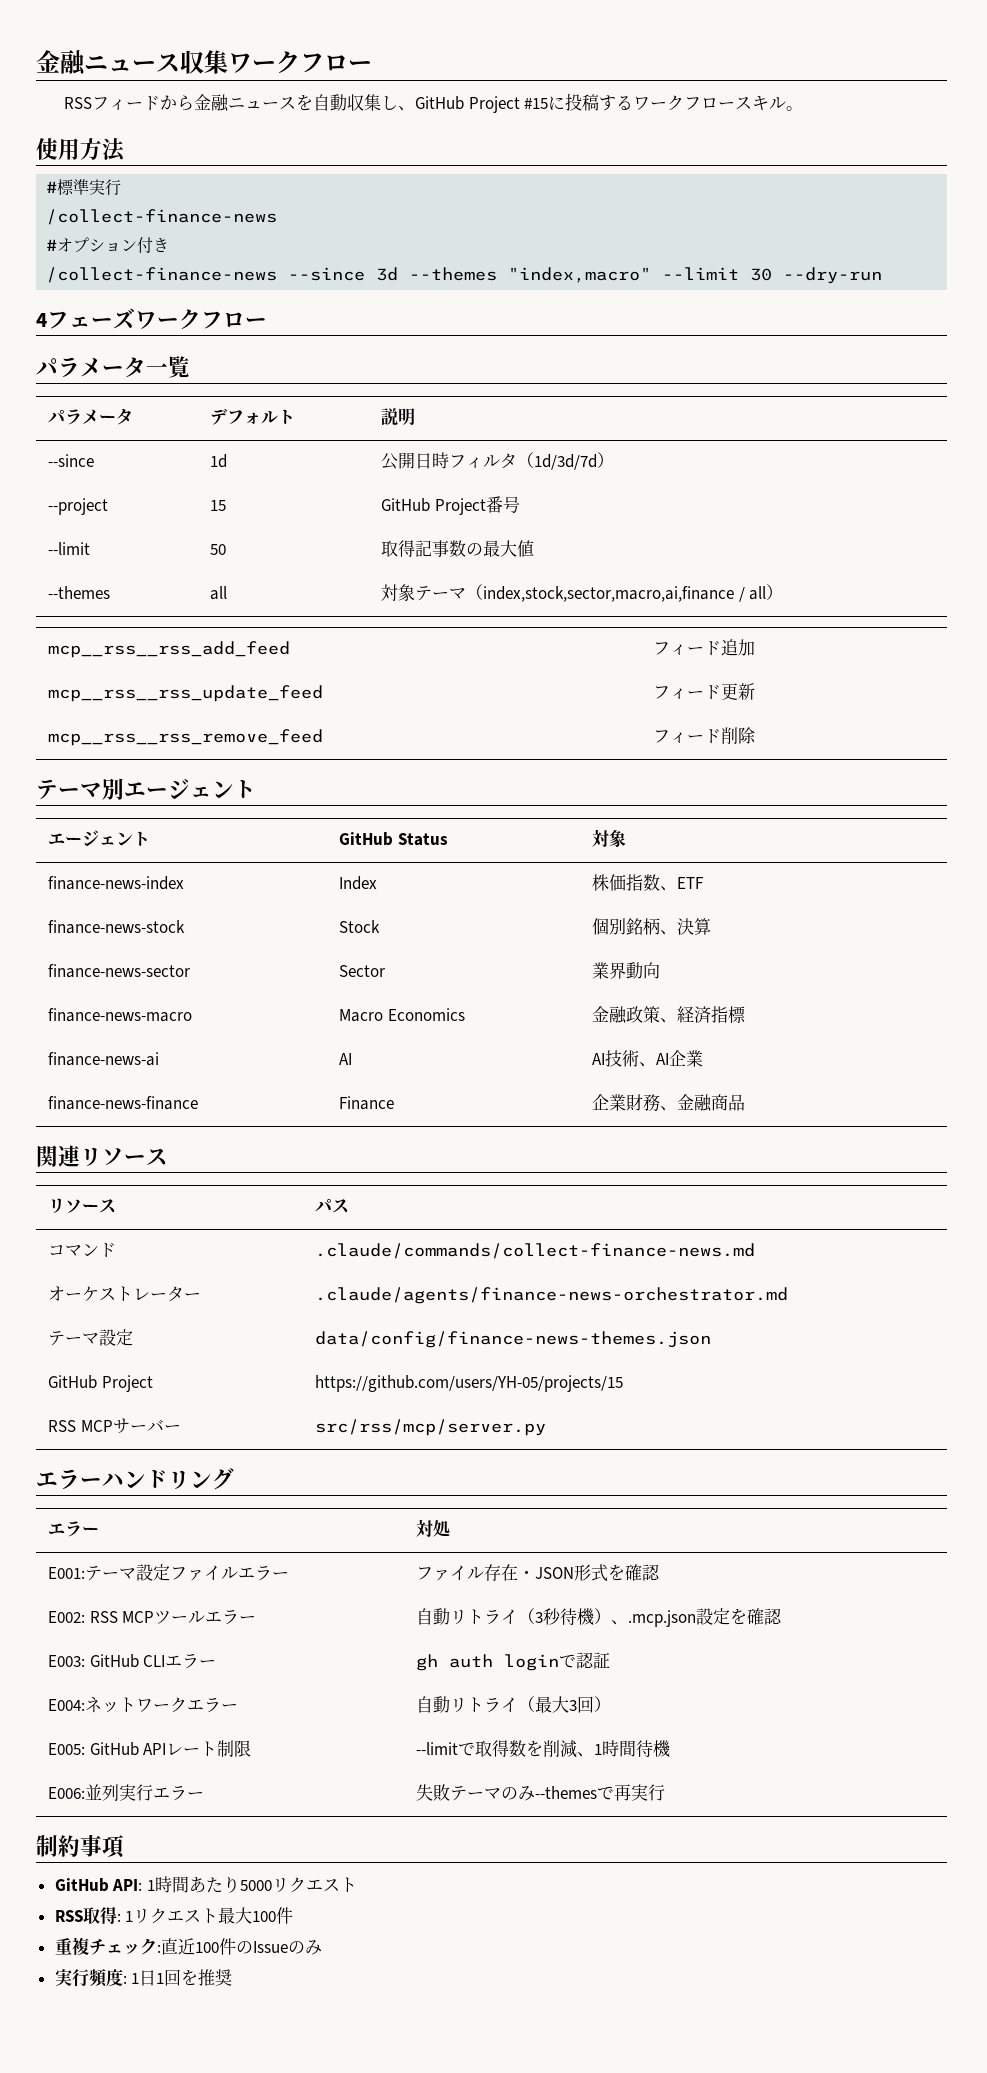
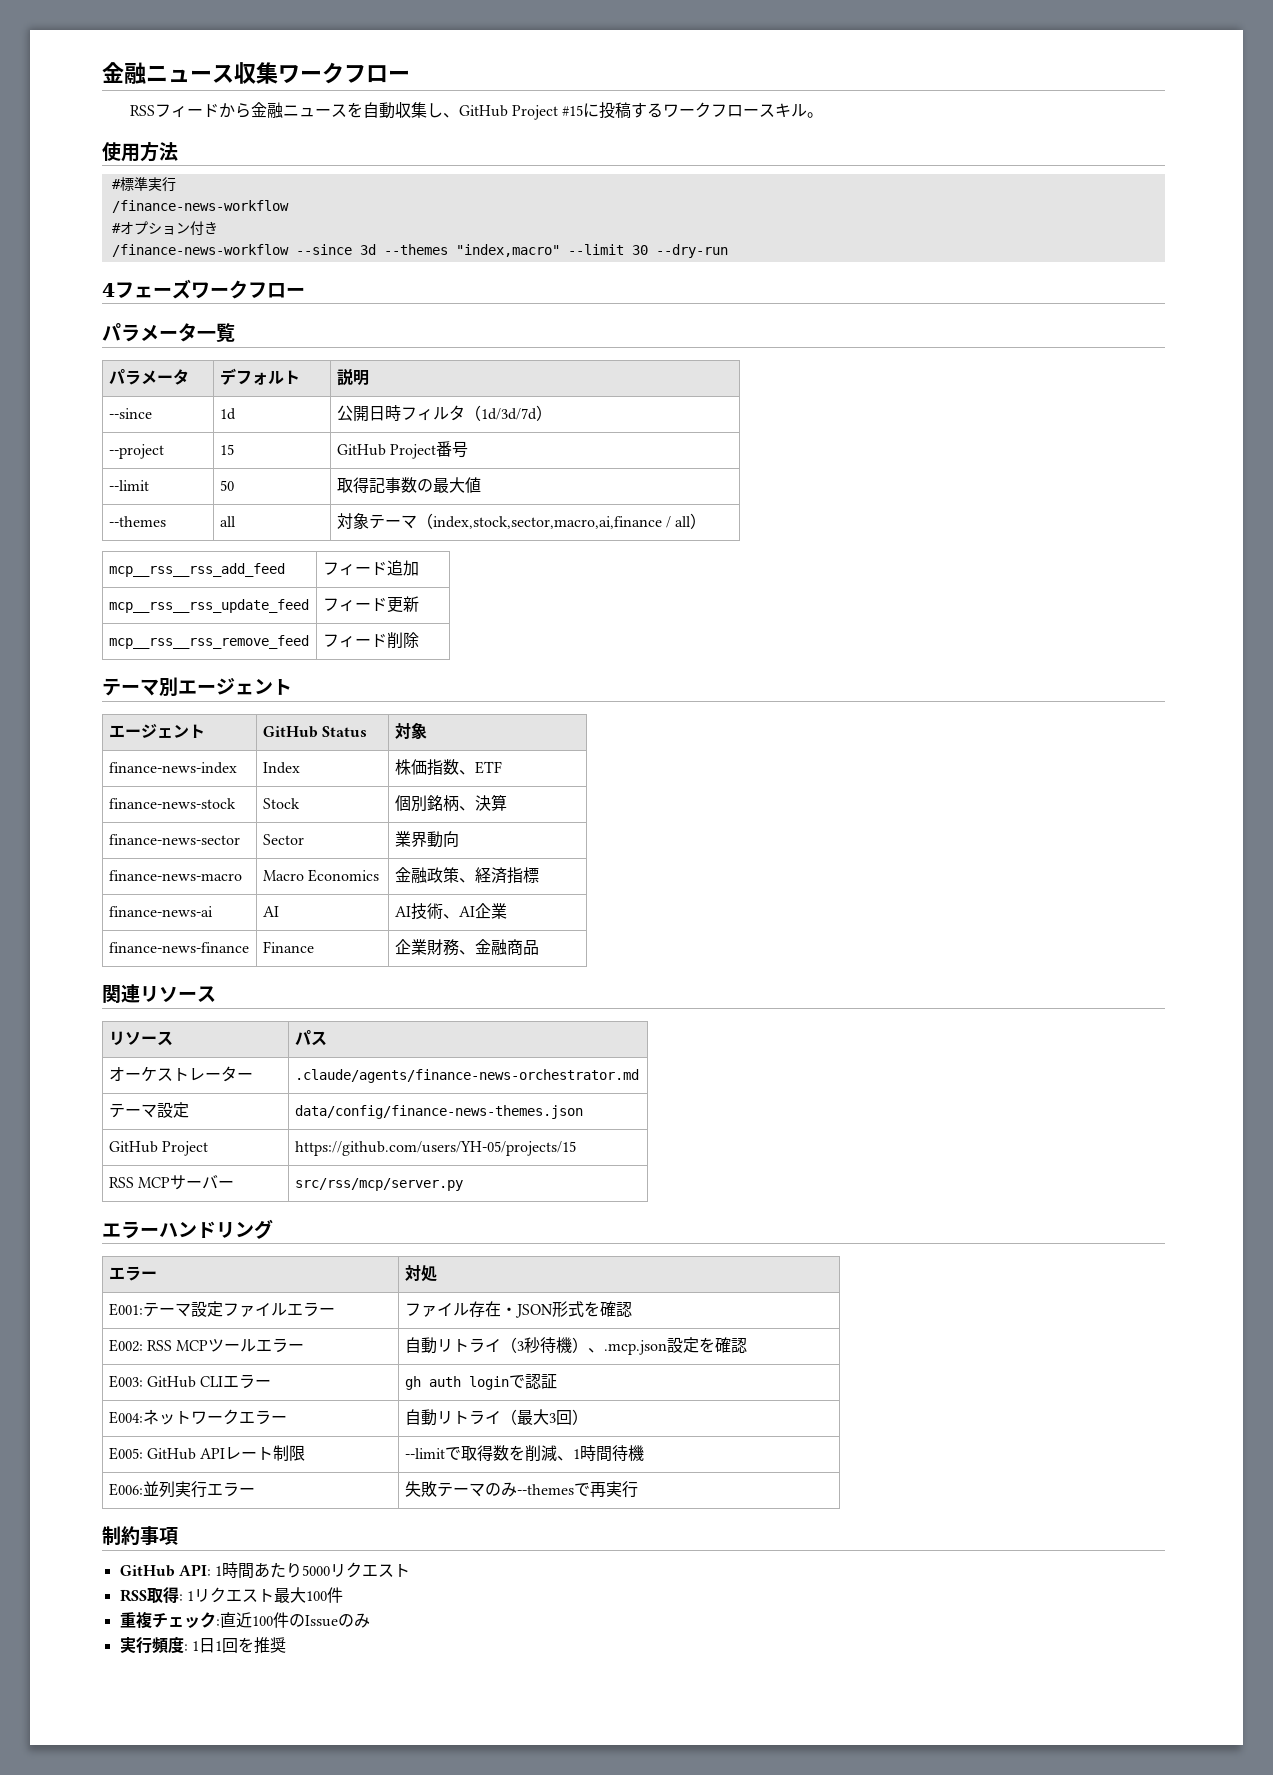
[46,209,278,225] /collect-finance-news -> [111,200,289,213] /finance-news-workflow
[46,267,278,283] /collect-finance-news -> [111,244,289,257] /finance-news-workflow
[48,1243,117,1258] [315,1243,756,1259] // コマンド | .claude/commands/collect-finance-news.md -> (327, 1038) none

